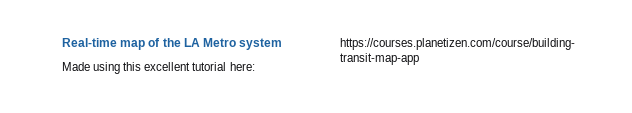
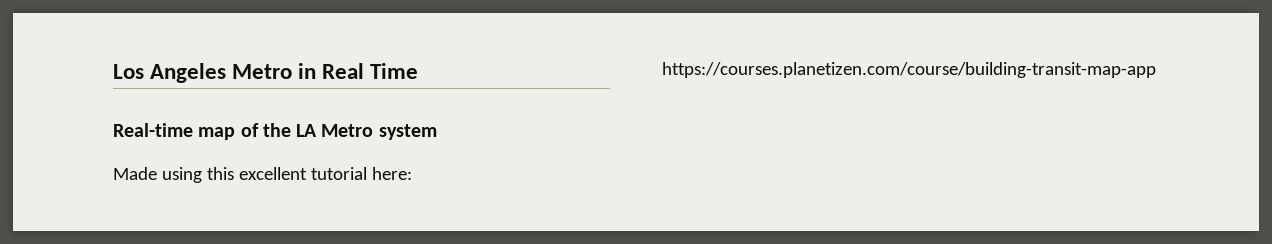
(62, 42) none -> [113,63,419,83] Los Angeles Metro in Real Time //

